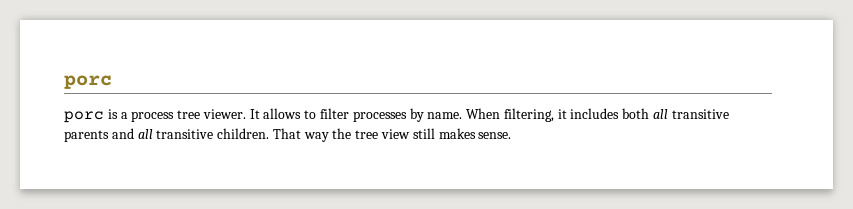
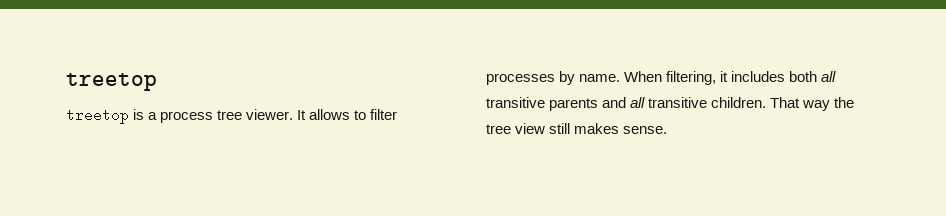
[64,75,112,89] [64,111,104,123] porc // porc -> [66,73,157,91] [66,108,129,124] treetop // treetop

